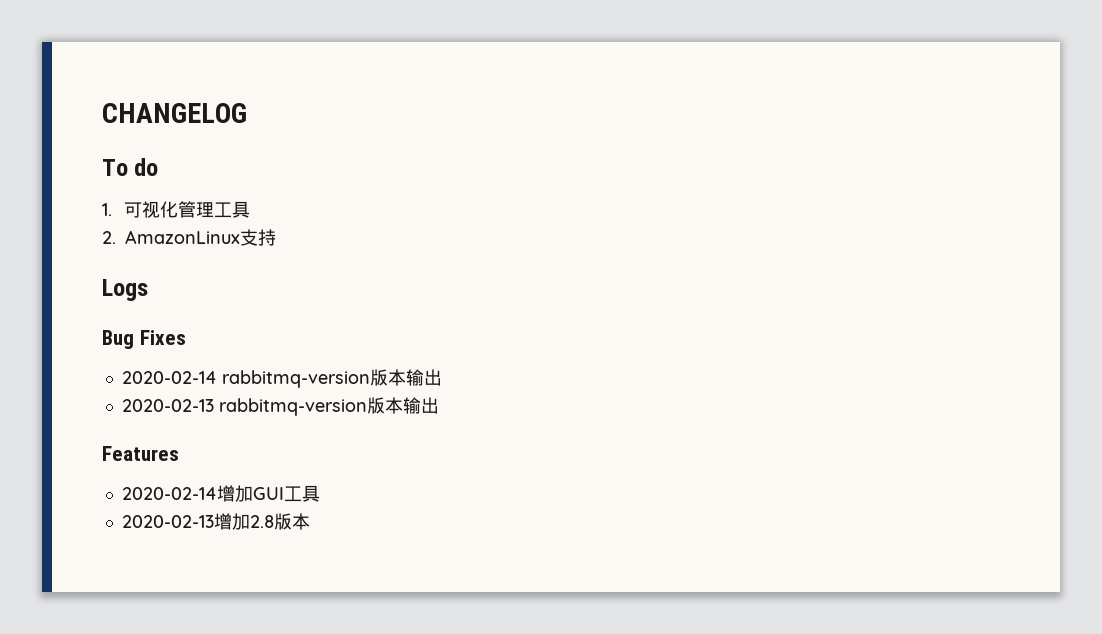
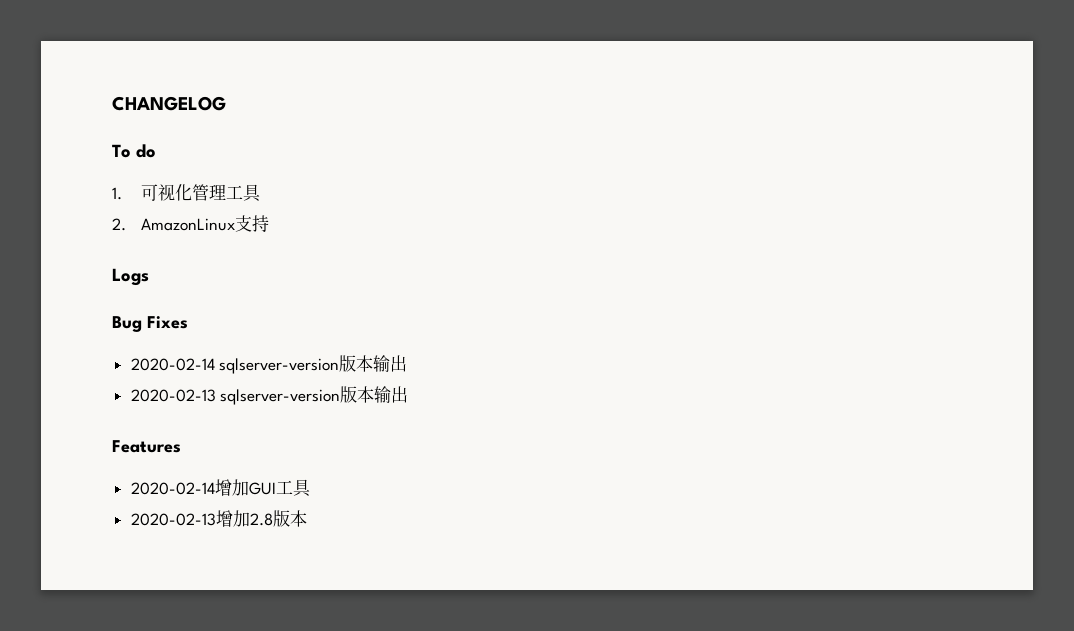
[221,370,370,388] rabbitmq-version -> [219,358,340,374] sqlserver-version
[218,398,367,416] rabbitmq-version -> [220,389,341,405] sqlserver-version

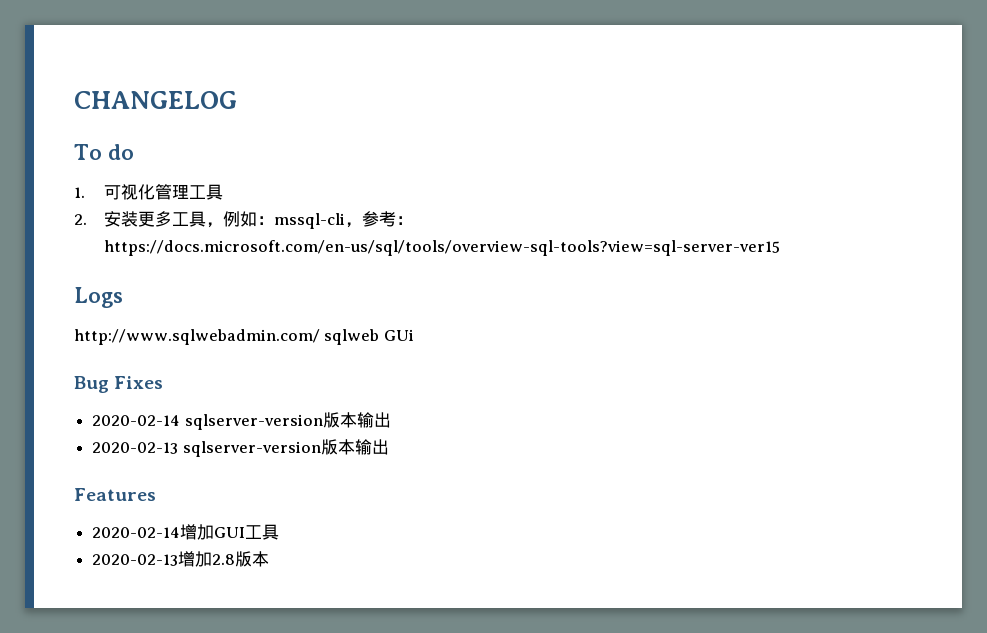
[140,215,269,232] [112,268,149,286] AmazonLinux支持 // Logs -> [103,211,413,229] [103,240,780,256] [74,287,123,308] [74,329,414,345] 安装更多工具，例如：mssql-cli，参考：https://docs.microsoft.com/en-us/sql/tools/overview-sql-tools?view=sql-server-ver15 // Logs // http://www.sqlwebadmin.com/ sqlweb GUi

